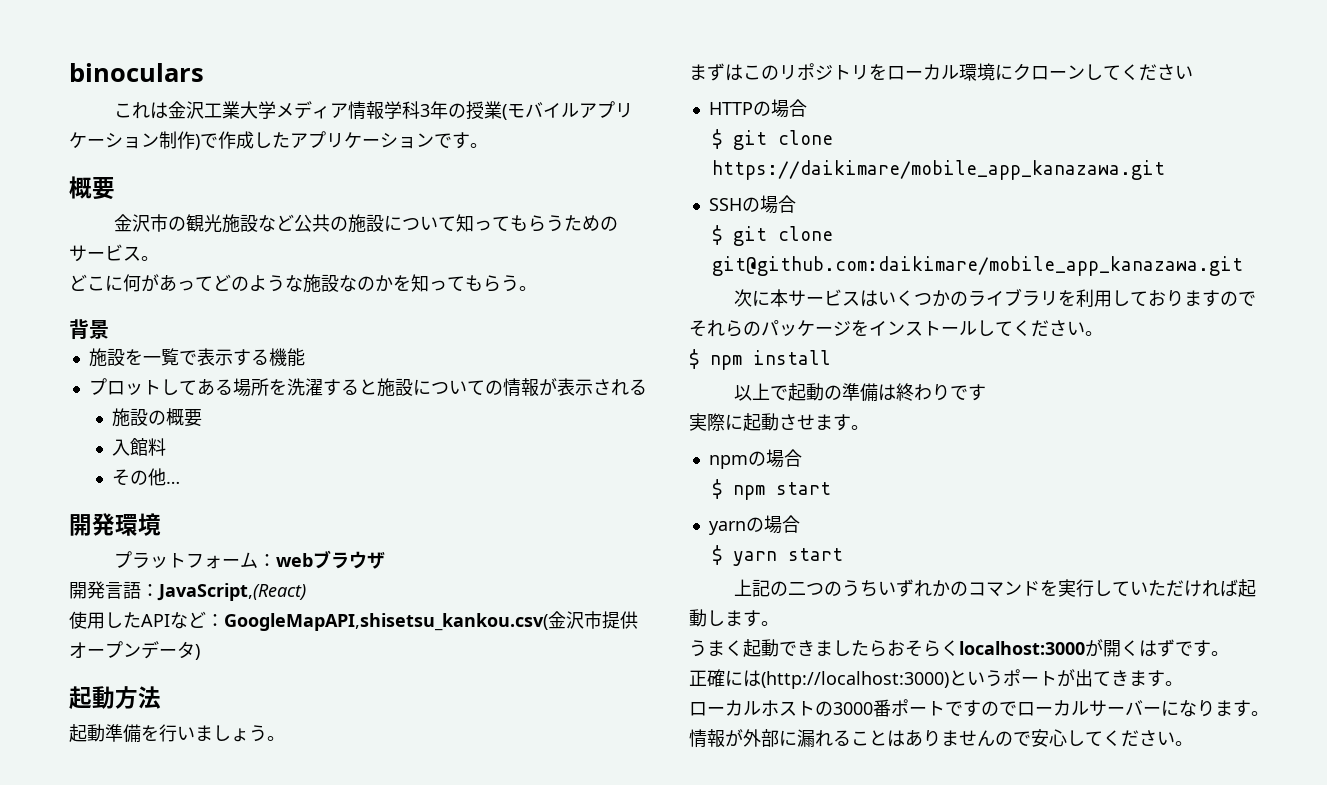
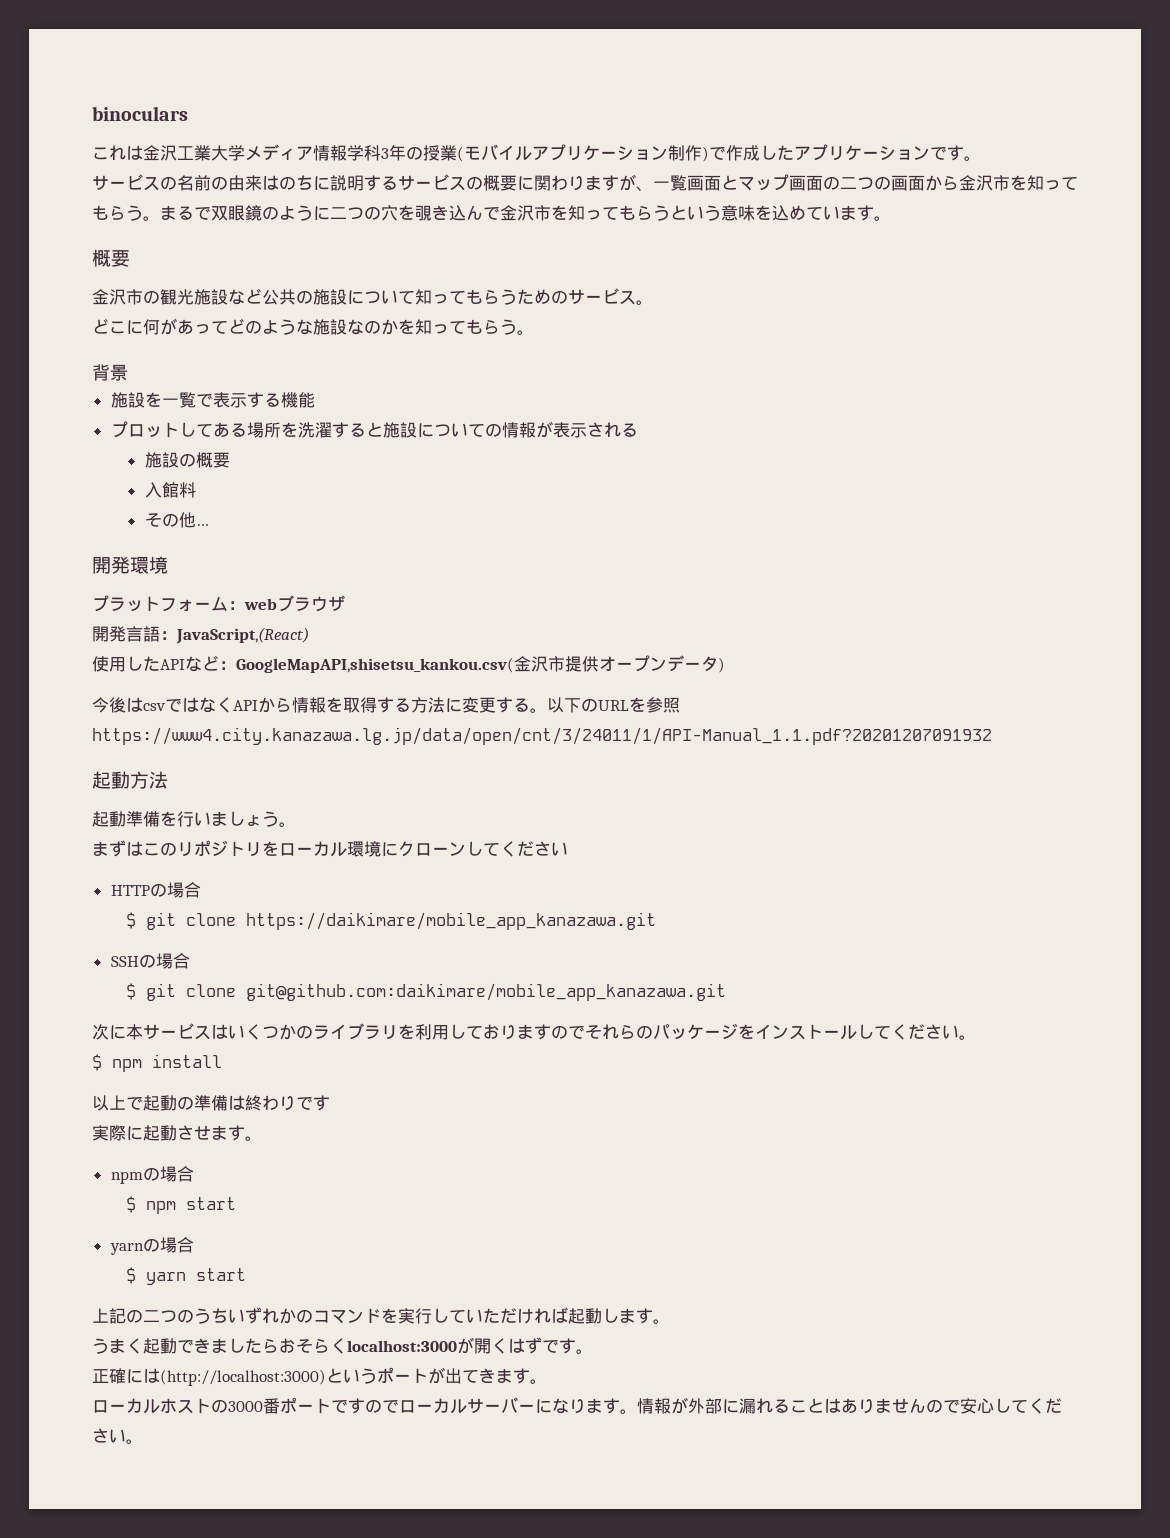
(488, 145) none -> [92,174,1078,191] [92,205,891,221] // サービスの名前の由来はのちに説明するサービスの概要に関わりますが、一覧画面とマップ画面の二つの画面から金沢市を知ってもらう。まるで双眼鏡のように二つの穴を覗き込んで金沢市を知ってもらうという意味を込めています。
(200, 652) none -> [92,697,680,713] [92,727,992,745] // 今後はcsvではなくAPIから情報を取得する方法に変更する。以下のURLを参照https://www4.city.kanazawa.lg.jp/data/open/cnt/3/24011/1/API-Manual_1.1.pdf?20201207091932

